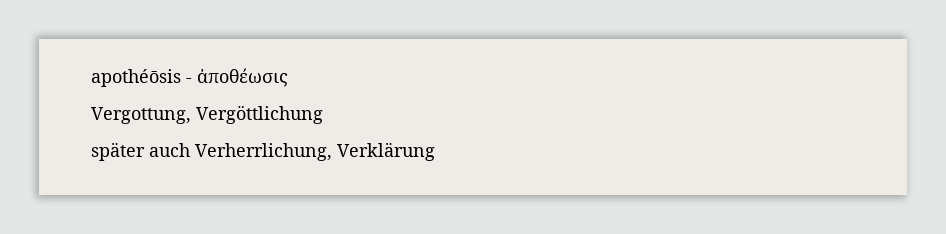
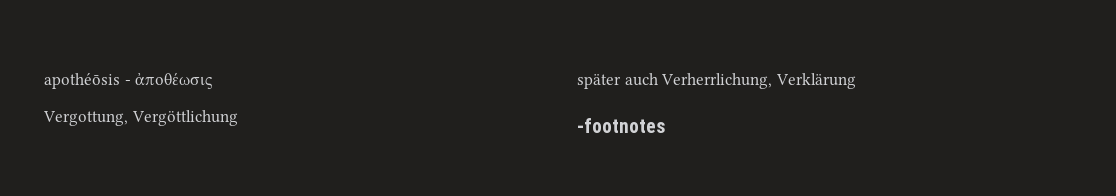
(435, 151) none -> [577,118,665,133] // -footnotes

